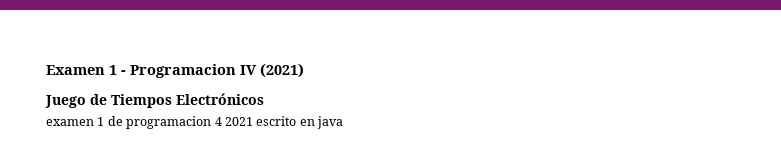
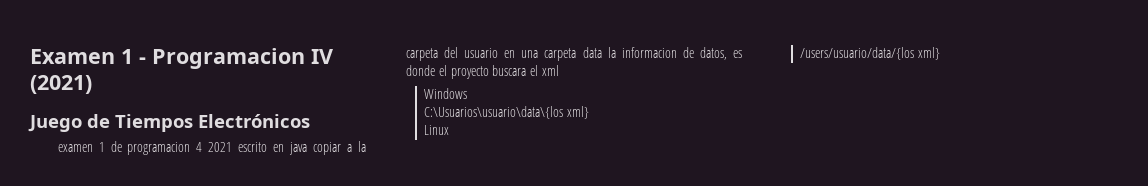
(343, 122) none -> [313,141,366,155] [406,47,742,61] [406,65,559,79] [424,88,468,99] [424,106,590,119] [424,125,450,135] [800,47,941,60] copiar a la carpeta del usuario en una carpeta data la informacion de datos, es donde el proyecto buscara el xml // Windows // C:\Usuarios\usuario\data\{los xml} // Linux // /users/usuario/data/{los xml}

